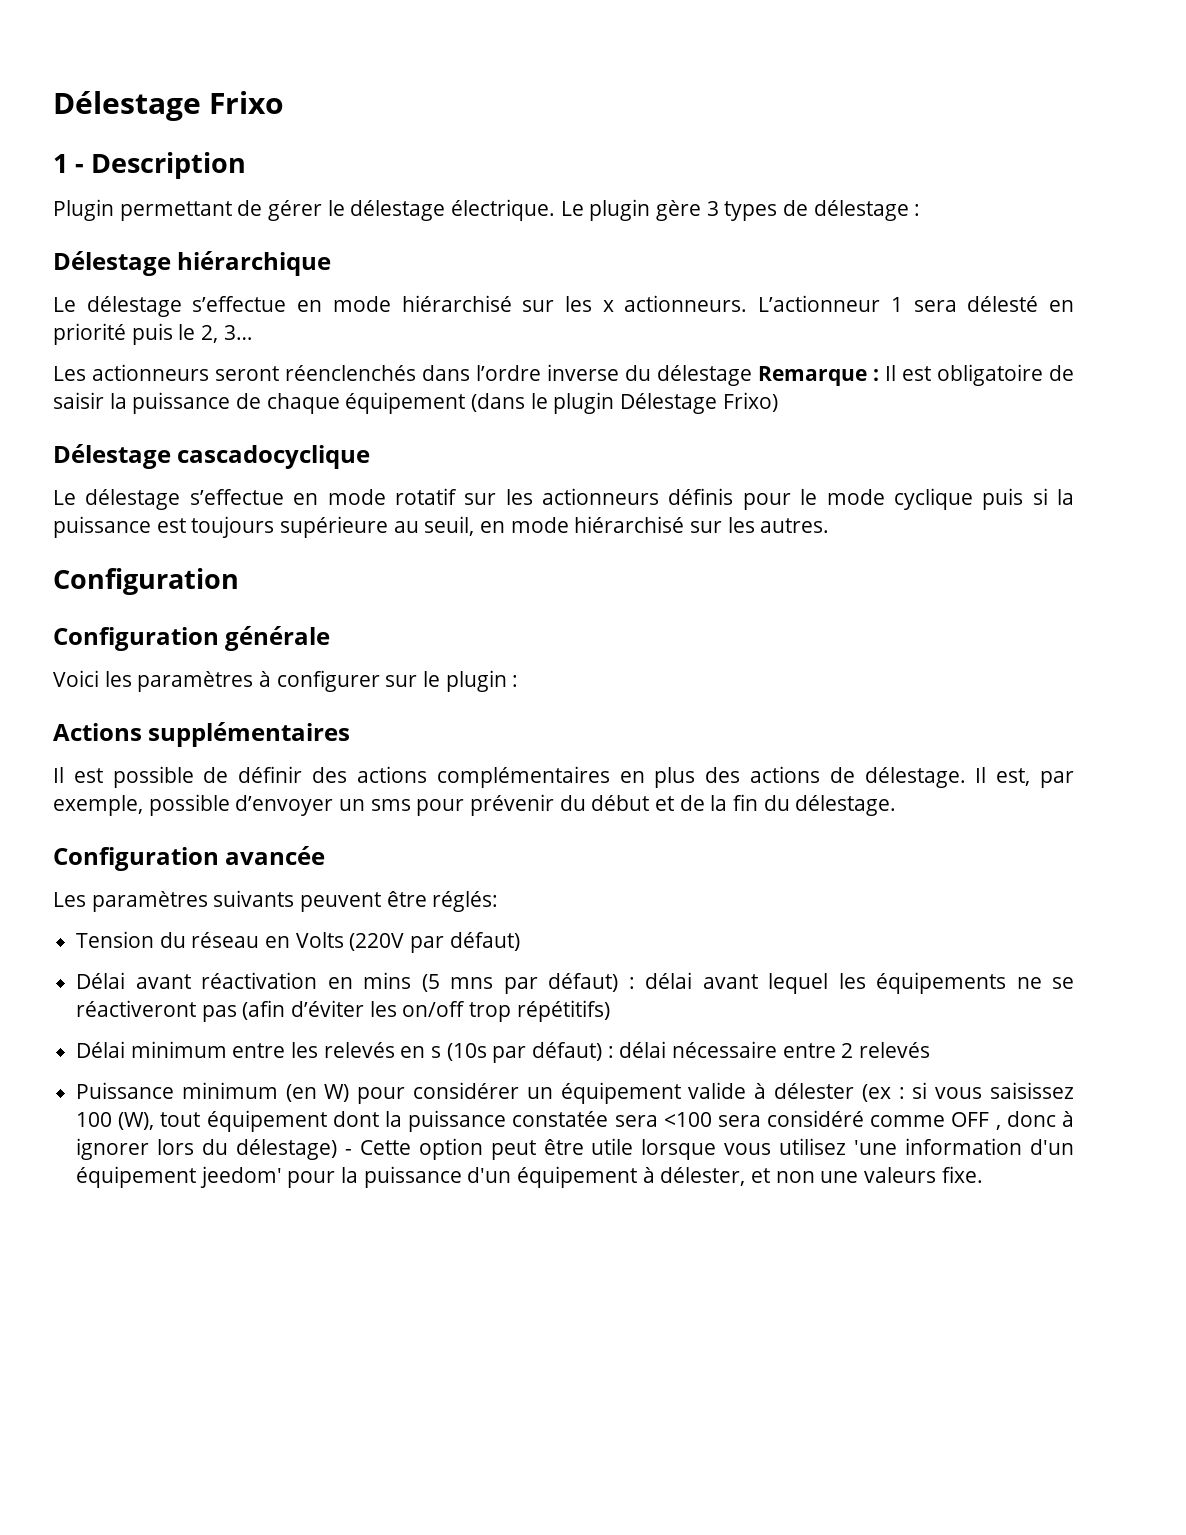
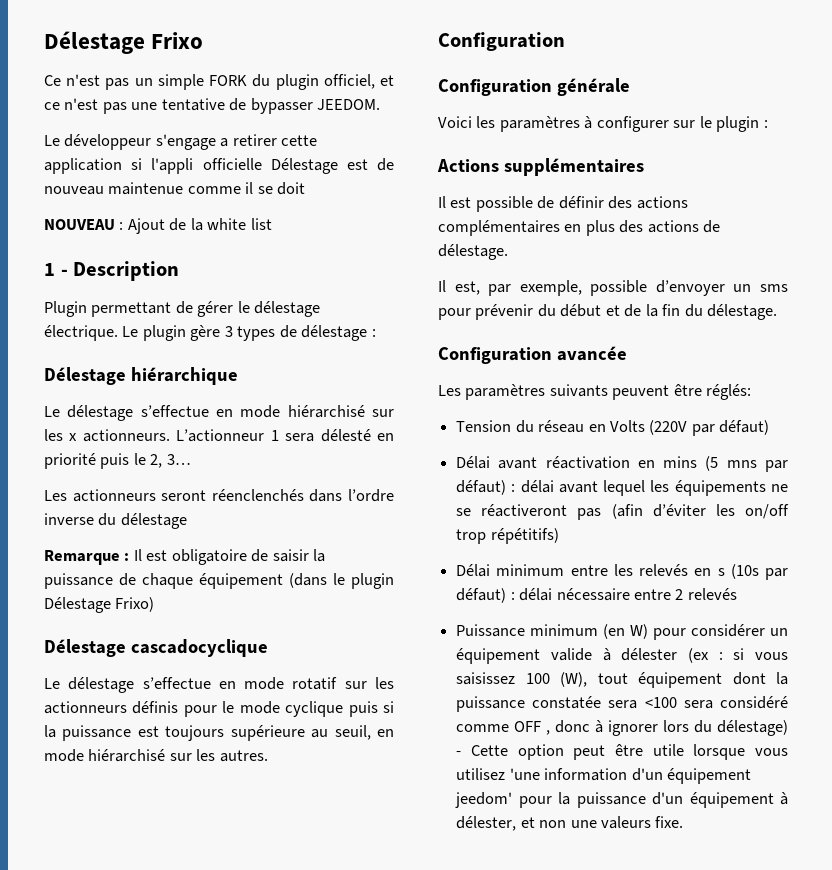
(284, 102) none -> [44,74,395,90] [44,98,381,114] [44,134,318,150] [44,158,394,174] [44,182,306,195] [44,218,272,234] // Ce n'est pas un simple FORK du plugin officiel, et ce n'est pas une tentative de bypasser JEEDOM. // Le développeur s'engage a retirer cette application si l'appli officielle Délestage est de nouveau maintenue comme il se doit // NOUVEAU : Ajout de la white list
(752, 375) none -> (187, 521) //
(966, 777) none -> (508, 252) //

